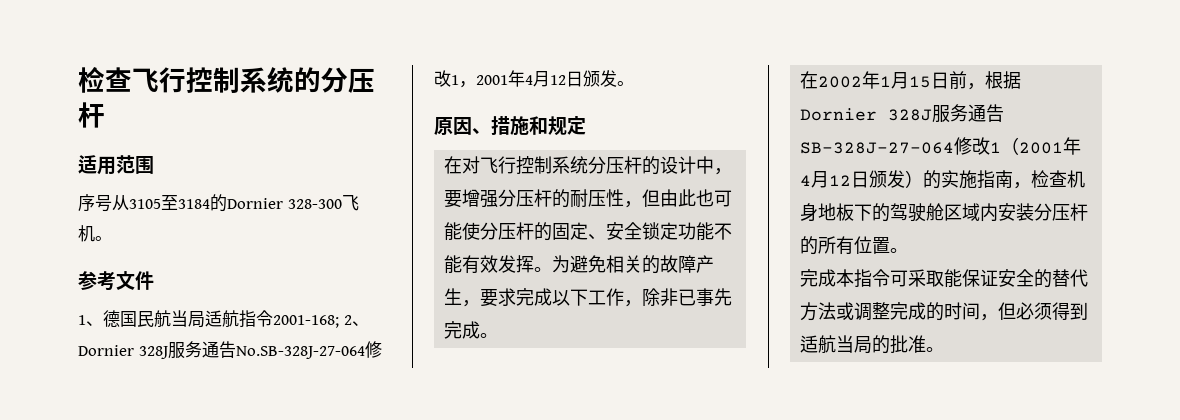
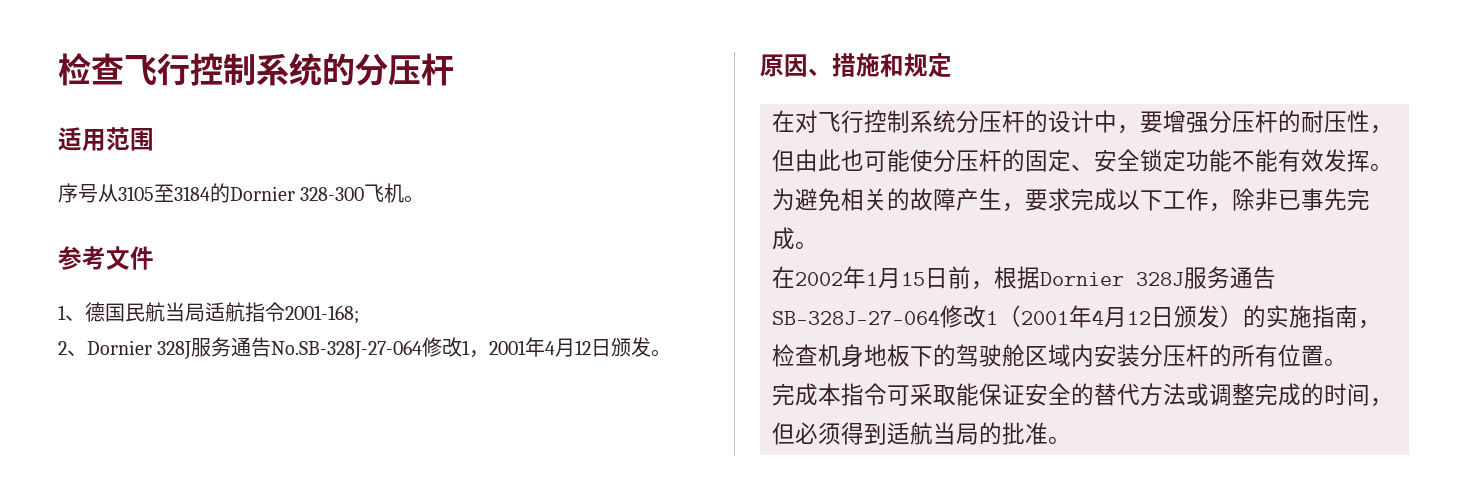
(339, 321) none -> (359, 314) //

